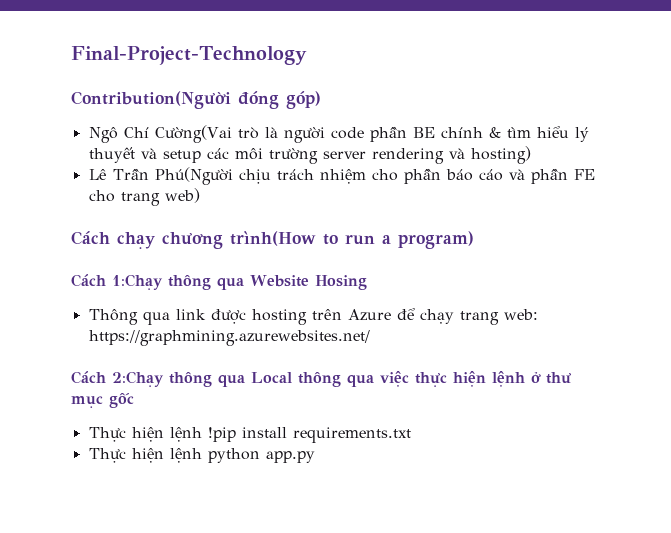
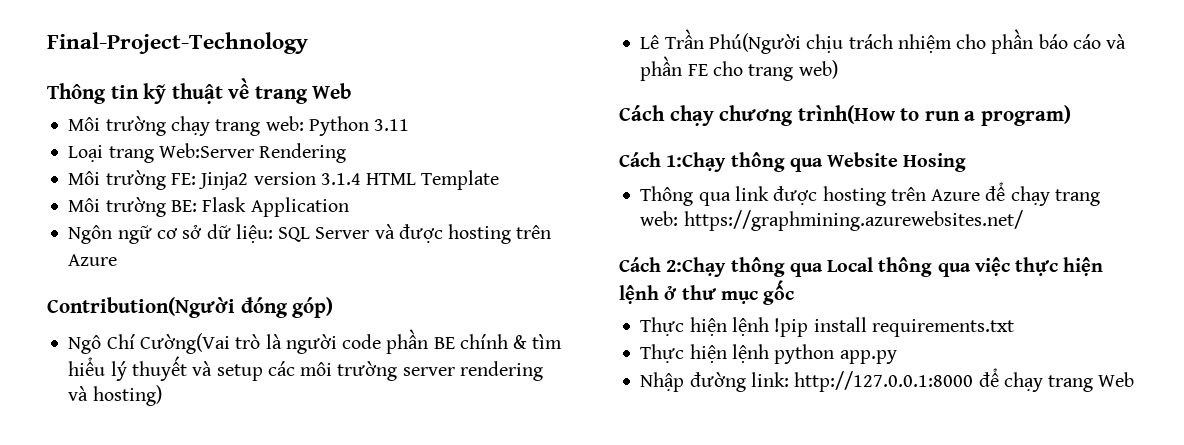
(307, 55) none -> [47,78,352,104] [68,116,410,136] [68,143,347,163] [68,170,500,190] [68,197,349,217] [68,224,552,244] [68,254,118,266] // Thông tin kỹ thuật về trang Web // Môi trường chạy trang web: Python 3.11 // Loại trang Web:Server Rendering // Môi trường FE: Jinja2 version 3.1.4 HTML Template // Môi trường BE: Flask Application // Ngôn ngữ cơ sở dữ liệu: SQL Server và được hosting trên Azure
(315, 457) none -> [640,368,1135,392] // Nhập đường link: http://127.0.0.1:8000 để chạy trang Web

